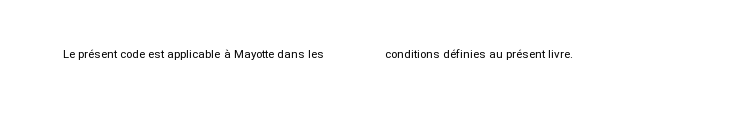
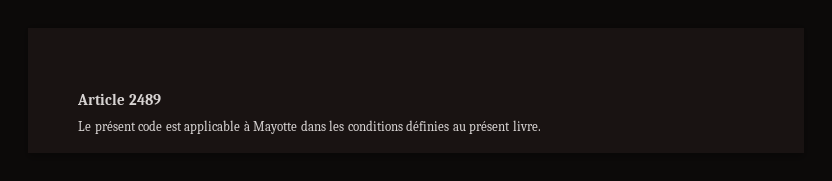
(63, 54) none -> [77,93,162,105] Article 2489 //

